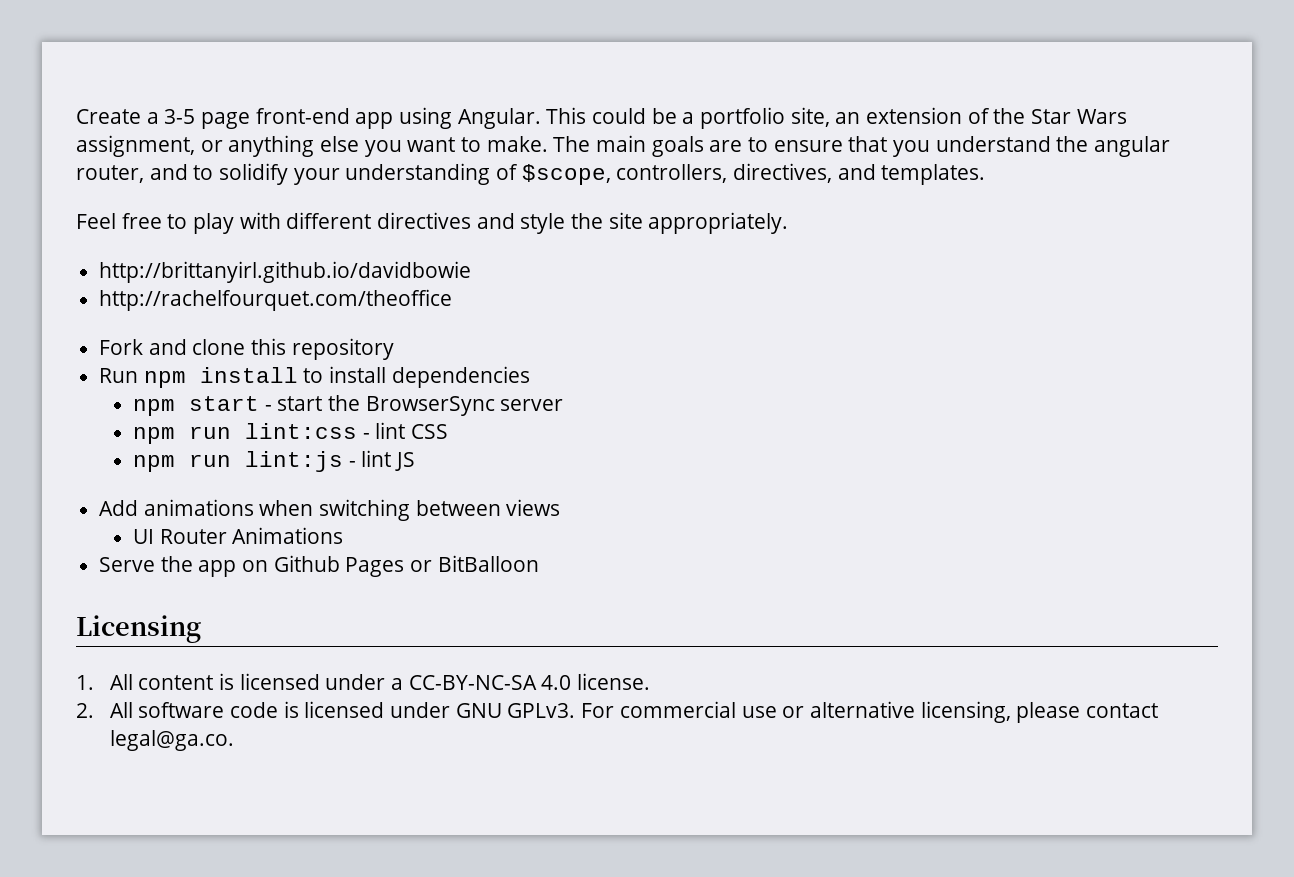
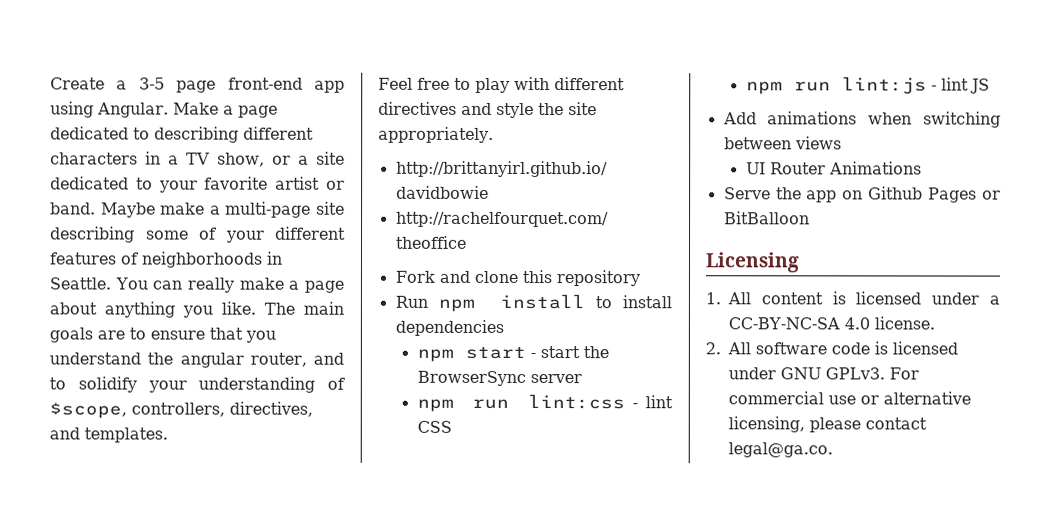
[546,107,1127,129] [76,135,548,157] This could be a portfolio site, an extension of the Star Wars assignment, or anything else you want to make. -> [172,102,278,118] [50,126,314,143] [50,151,345,167] [50,176,346,193] [50,201,345,218] [50,226,346,243] [49,251,283,268] [49,277,344,293] [49,301,256,318] Make a page dedicated to describing different characters in a TV show, or a site dedicated to your favorite artist or band. Maybe make a multi-page site describing some of your different features of neighborhoods in Seattle. You can really make a page about anything you like.

